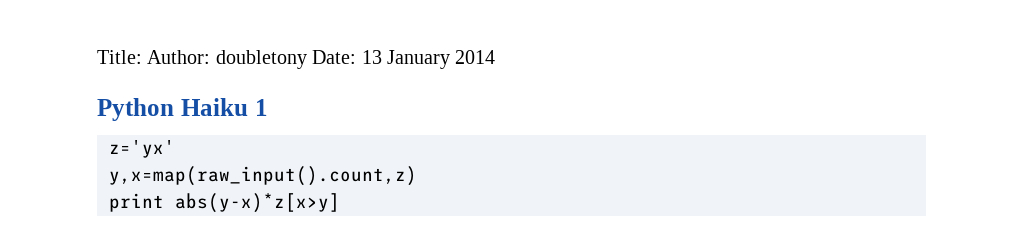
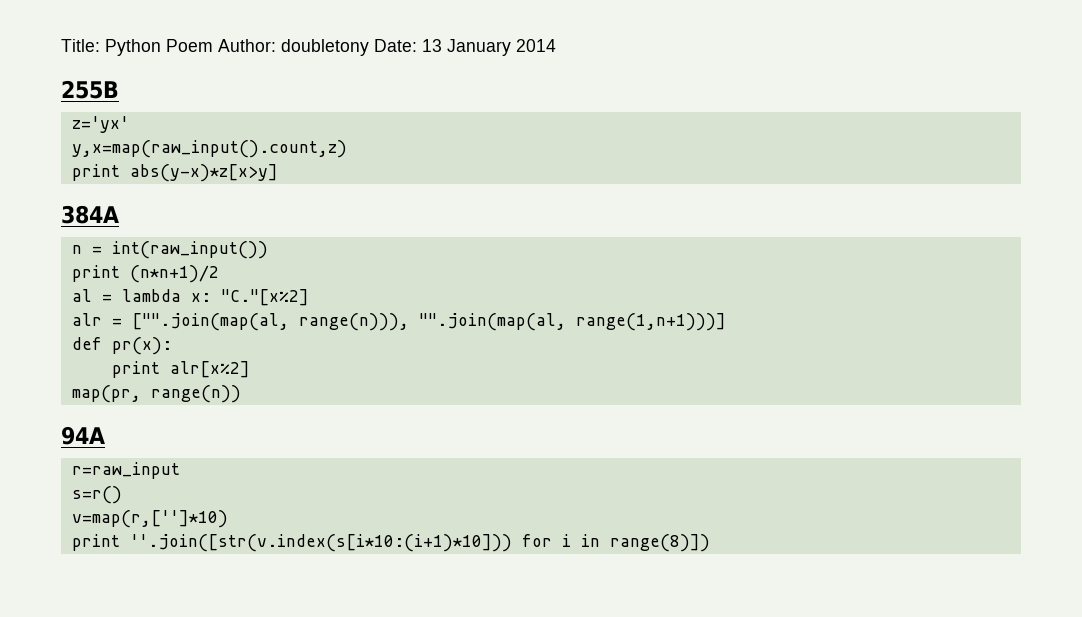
(142, 57) none -> [105,39,213,56] Python Poem
[97,98,268,121] Python Haiku 1 -> [61,80,119,99] 255B
(340, 203) none -> [61,205,119,224] [71,241,268,259] [71,265,219,283] [71,289,309,306] [71,313,726,331] [71,337,172,355] [111,361,250,378] [71,385,241,403] [61,426,105,445] [71,462,180,479] [71,486,122,504] [71,510,228,528] [71,534,710,552] // 384A // n = int(raw_input()) // print (n*n+1)/2 // al = lambda x: "C."[x%2] // alr = ["".join(map(al, range(n))), "".join(map(al, range(1,n+1)))] // def pr(x): // print alr[x%2] // map(pr, range(n)) // 94A // r=raw_input // s=r() // v=map(r,['']*10) // print ''.join([str(v.index(s[i*10:(i+1)*10])) for i in range(8)])

